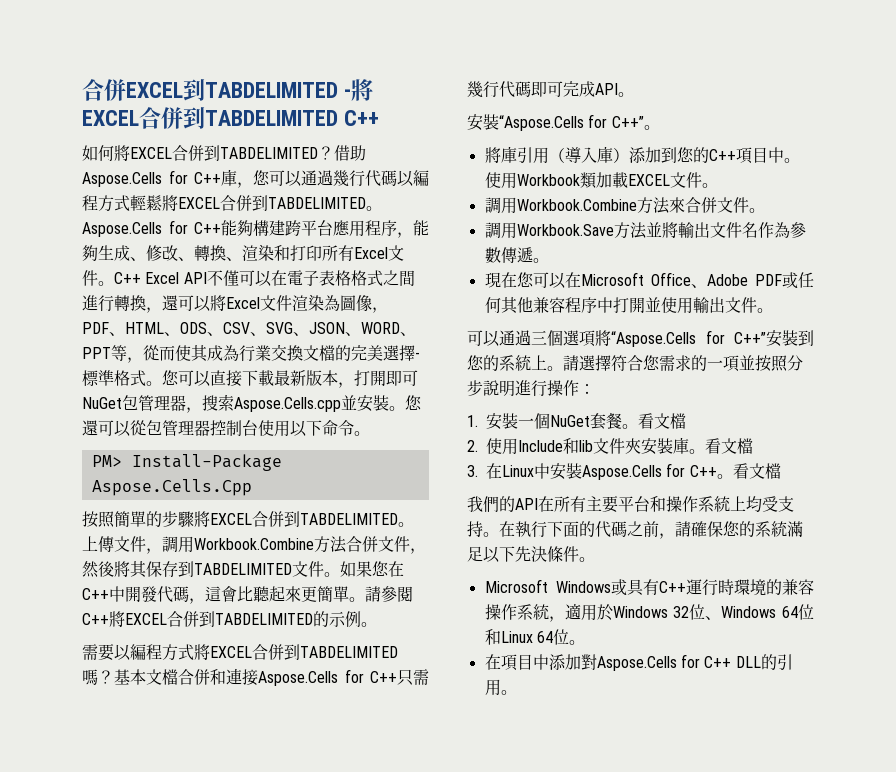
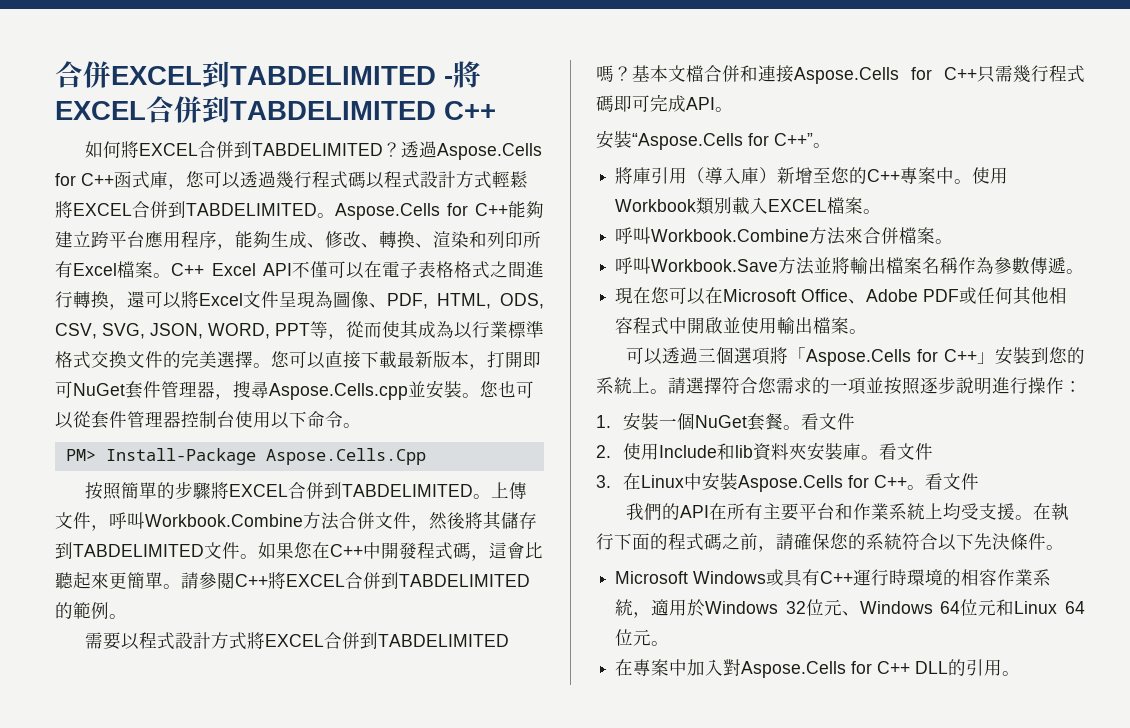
[334,145,366,161] [82,170,221,187] 借助Aspose.Cells for C++ -> [400,141,542,160] [55,171,150,189] 透過Aspose.Cells for C++函式
[301,170,429,187] [82,195,98,211] 通過幾行代碼以編程 -> [240,171,456,189] 透過幾行程式碼以程式設計
[253,220,285,236] 構建 -> [55,231,91,248] 建立
[290,245,306,261] 打 -> [487,231,505,248] 列
[388,245,404,261] [82,270,98,286] 文件 -> [117,261,153,278] 檔案
[292,295,388,313] [82,322,416,336] 渲染為圖像，PDF、HTML、ODS、CSV、SVG、JSON、WORD、 -> [279,291,544,309] [55,323,270,339] 呈現為圖像、PDF, HTML, ODS, CSV, SVG, JSON, WORD,
[239,344,420,362] [82,370,146,386] 行業交換文檔的完美選擇-標準格式 -> [454,321,544,339] [55,350,253,369] 以行業標準格式交換文件的完美選擇
[122,395,138,410] 包 -> [125,381,161,399] 套件
[218,394,234,411] 索 -> [251,381,269,398] 尋
[82,420,162,437] 還可以從包 -> [498,381,534,398] [55,411,127,429] 也可以從套件
[162,536,194,553] 調用 -> [109,512,145,529] 呼叫
[146,561,162,577] 保 -> [501,512,519,529] 儲
[157,586,173,603] 代 -> [417,542,453,560] 程式
[329,611,346,627] 示 -> [73,602,91,619] 範
[130,644,162,660] 編程 -> [138,632,211,650] 程式設計
[499,81,515,98] 代 -> [1049,65,1085,83] 程式
[628,147,677,163] 添加到 -> [777,167,832,184] 新增至
[735,147,768,164] 項目 -> [900,167,937,184] 專案
[595,172,718,188] [484,197,517,214] 加載EXCEL文件。 // 調用 -> [714,197,882,215] [615,227,652,244] 別載入EXCEL檔案。 // 呼叫
[716,197,765,213] [484,222,517,239] 文件。 // 調用 -> [899,227,954,244] [615,257,652,274] 檔案。 // 呼叫
[709,222,758,238] 文件名 -> [886,257,959,274] 檔案名稱
[532,297,645,313] 兼容程序中打開 -> [1049,287,1068,304] [615,317,724,335] 相容程式中開啟
[724,297,757,313] 文件 -> [813,317,850,334] 檔案
[499,330,515,346] 通 -> [661,347,680,364] 透
[611,330,766,347] “Aspose.Cells for C++” -> [787,347,995,366] 「Aspose.Cells for C++」
[787,355,803,371] 分 -> [920,377,938,394] 逐
[670,413,687,429] 檔 -> [836,413,855,430] 件
[593,438,626,454] 文件 -> [752,443,789,461] 資料
[737,438,754,454] 檔 -> [914,443,933,460] 件
[764,463,781,479] 檔 -> [960,473,979,490] 件
[666,496,698,512] 操作 -> [852,503,889,520] 作業
[467,521,483,537] 持 -> [996,503,1015,520] 援
[595,521,611,538] 代 -> [668,533,704,551] 程式
[787,521,803,537] [467,546,483,562] 滿足 -> [902,533,938,550] 符合
[782,579,814,595] [484,604,517,620] 兼容操作 -> [961,569,1034,586] 相容作業
(706, 612) none -> [823,599,842,616] 元
(814, 612) none -> [978,599,997,616] 元
(569, 637) none -> [633,629,652,646] 元
[500,654,581,671] 項目中添加 -> [633,659,724,676] 專案中加入

